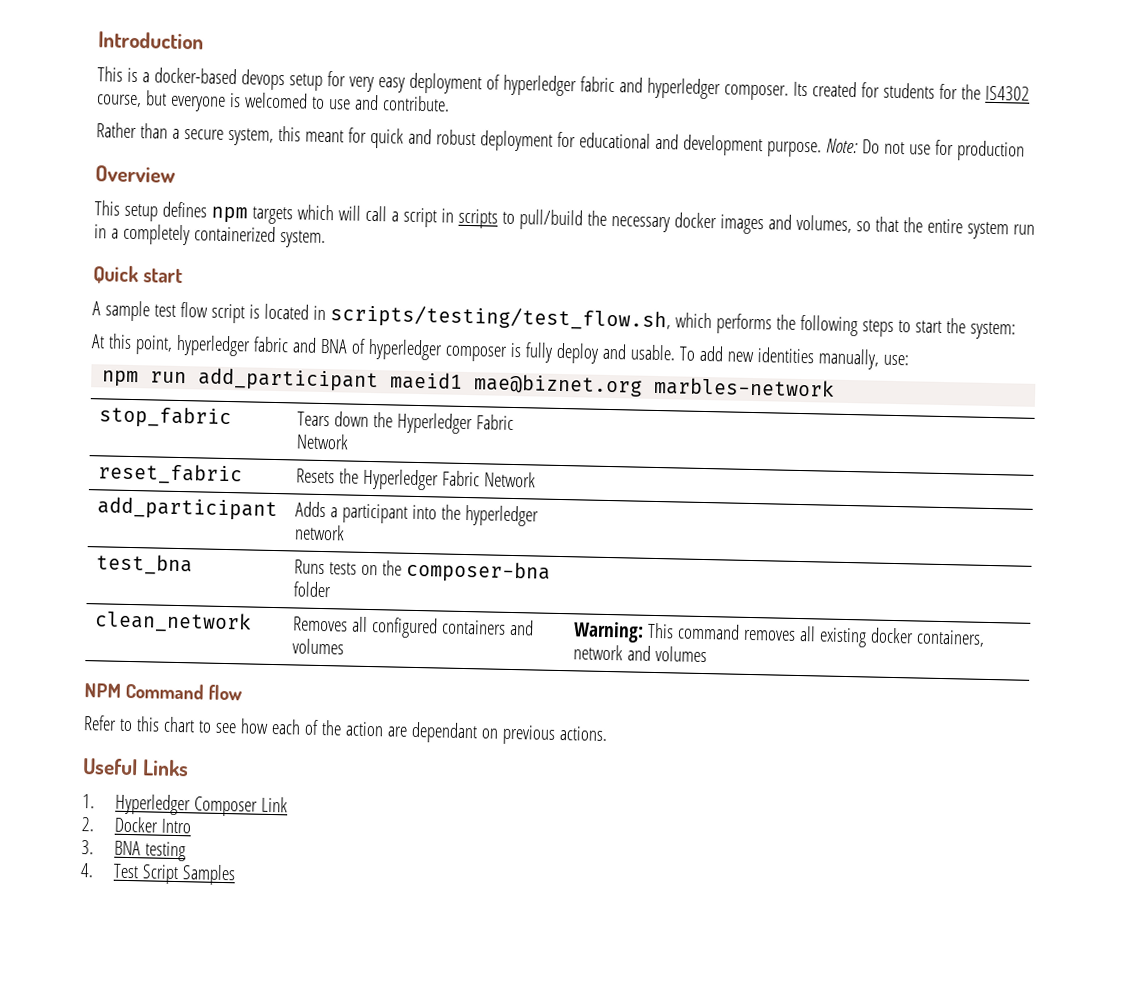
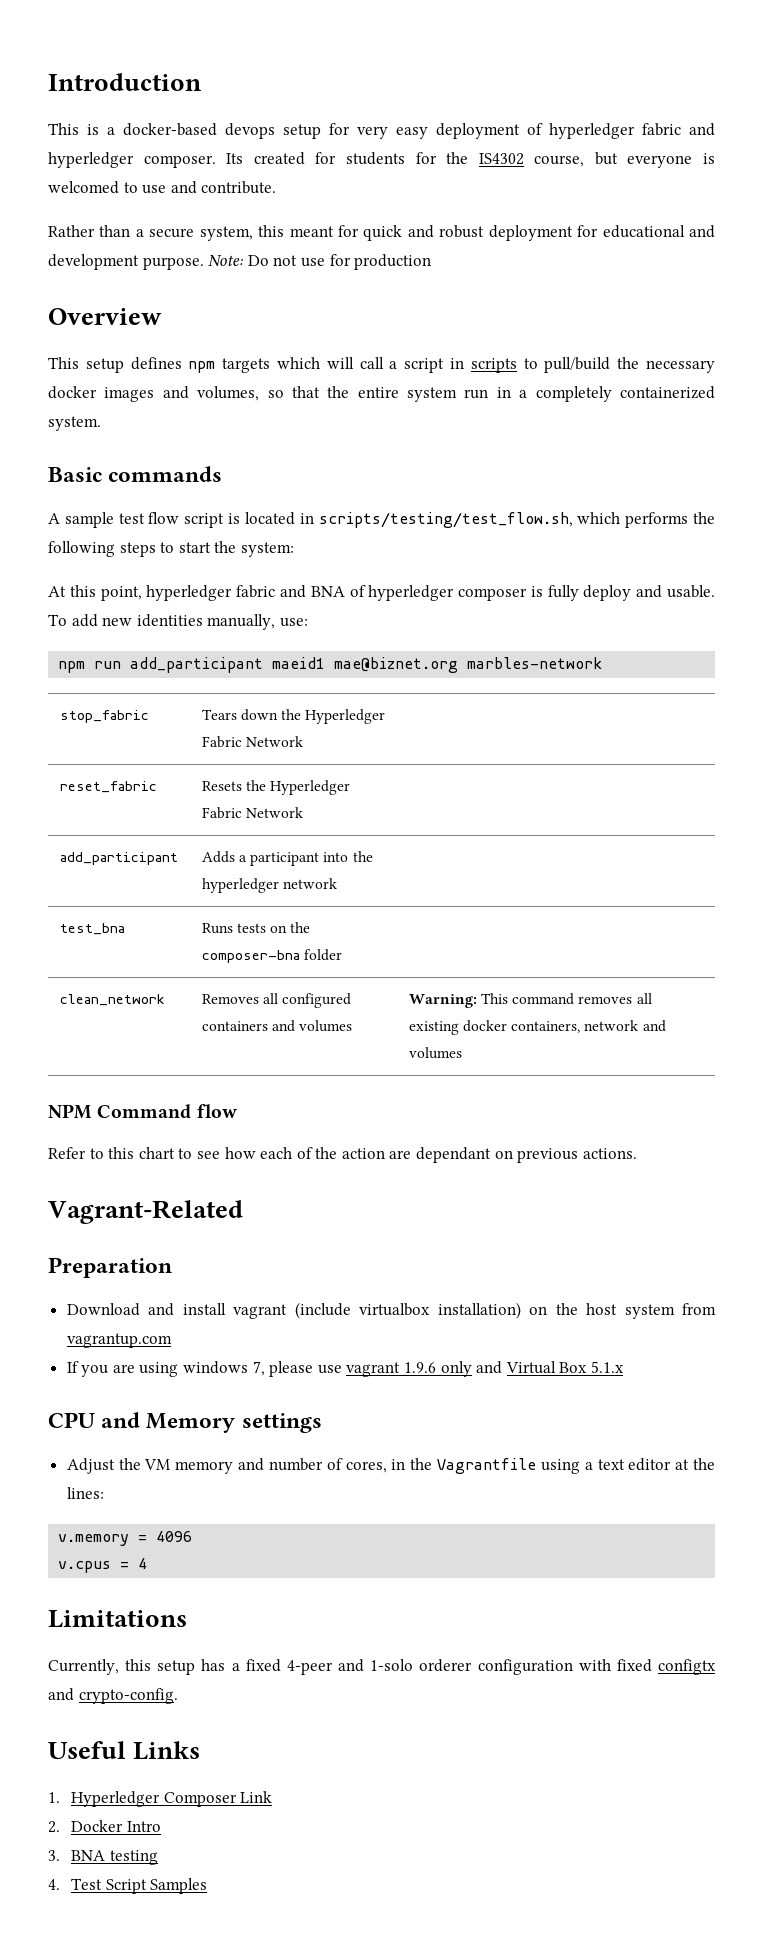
[93,265,184,285] Quick start -> [48,466,223,482] Basic commands
(608, 734) none -> [48,1200,243,1224] [48,1257,172,1278] [66,1302,717,1319] [66,1333,172,1348] [66,1361,624,1377] [48,1412,322,1433] [66,1458,715,1474] [66,1487,104,1499] [58,1531,193,1546] [58,1558,148,1573] [48,1610,187,1628] [48,1659,716,1675] [48,1688,178,1704] // Vagrant-Related // Preparation // Download and install vagrant (include virtualbox installation) on the host system from vagrantup.com // If you are using windows 7, please use vagrant 1.9.6 only and Virtual Box 5.1.x // CPU and Memory settings // Adjust the VM memory and number of cores, in the Vagrantfile using a text editor at the lines: // v.memory = 4096 // v.cpus = 4 // Limitations // Currently, this setup has a fixed 4-peer and 1-solo orderer configuration with fixed configtx and crypto-config.

